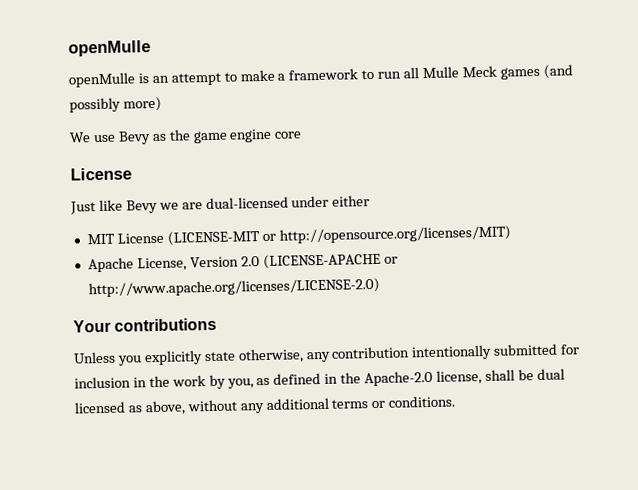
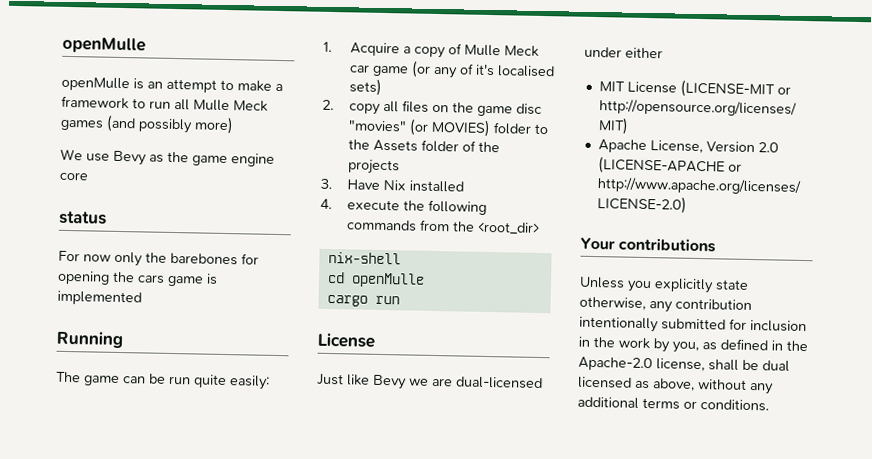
(303, 135) none -> [59,210,107,225] [58,250,259,267] [57,270,218,287] [57,290,142,306] [56,330,123,349] [56,371,270,390] [323,41,540,59] [349,60,556,79] [349,78,383,96] [322,99,543,117] [348,118,550,138] [348,139,501,153] [348,159,401,175] [320,178,465,193] [320,198,488,215] [346,219,541,235] [327,251,401,265] [326,271,425,288] [326,294,400,307] // status // For now only the barebones for opening the cars game is implemented // Running // The game can be run quite easily: // 1. Acquire a copy of Mulle Meck car game (or any of it's localised sets) // 2. copy all files on the game disc "movies" (or MOVIES) folder to the Assets folder of the projects // 3. Have Nix installed // 4. execute the following commands from the <root_dir> // nix-shell // cd openMulle // cargo run

